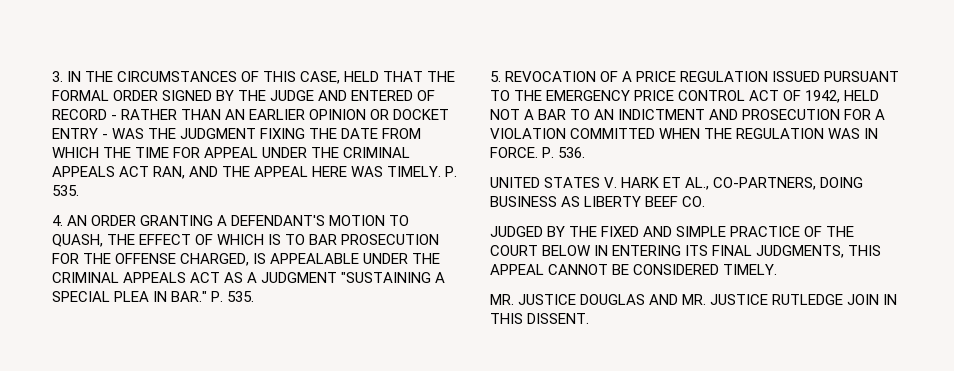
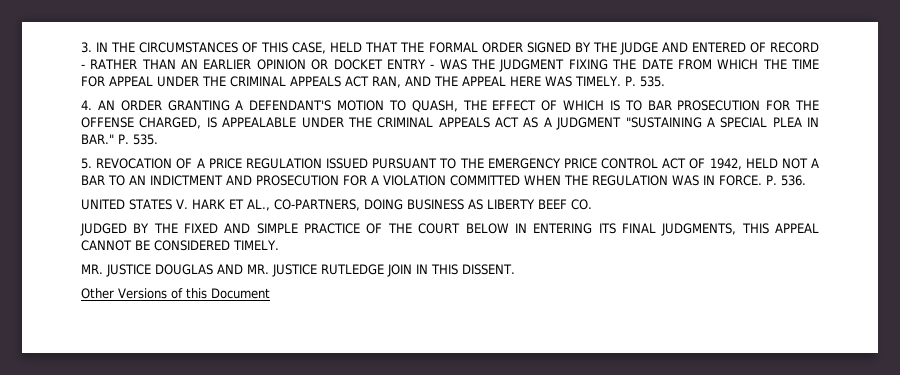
(590, 318) none -> [81,288,270,299] // Other Versions of this Document

